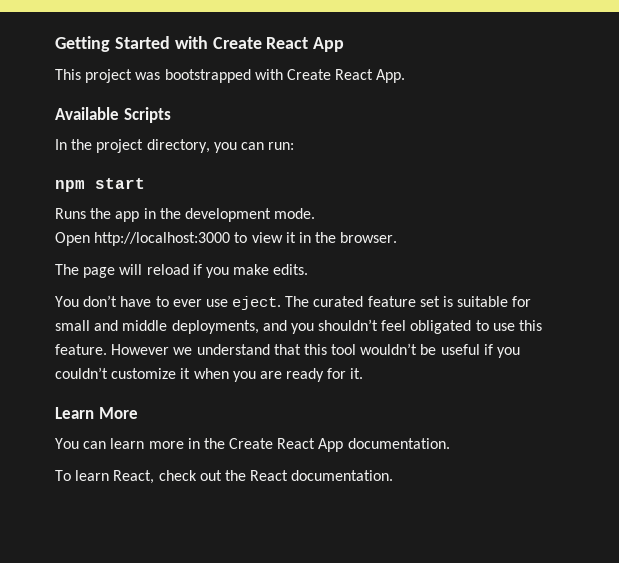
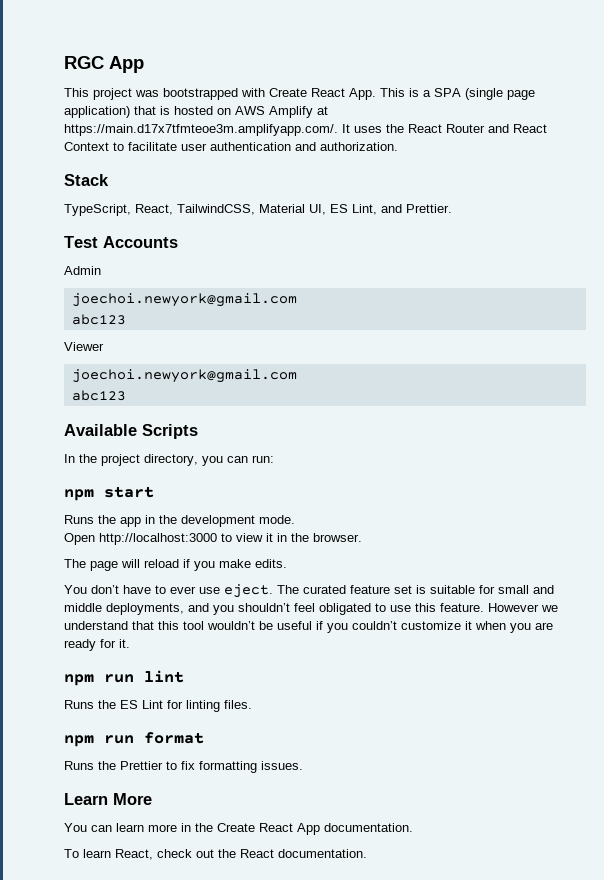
[55,36,309,52] Getting Started with Create React -> [64,56,104,69] RGC
(406, 76) none -> [380,88,535,100] [64,106,328,118] [64,124,547,136] [64,142,398,151] [64,174,109,186] [64,204,452,216] [64,236,178,248] [64,266,101,275] [71,293,297,307] [71,314,126,325] [64,342,104,351] [71,369,297,383] [71,390,126,401] This is a SPA (single page application) that is hosted on AWS Amplify at https://main.d17x7tfmteoe3m.amplifyapp.com/. It uses the React Router and React Context to facilitate user authentication and authorization. // Stack // TypeScript, React, TailwindCSS, Material UI, ES Lint, and Prettier. // Test Accounts // Admin // joechoi.newyork@gmail.com // abc123 // Viewer // joechoi.newyork@gmail.com // abc123
(364, 373) none -> [64,670,184,686] [64,700,252,712] [64,732,204,747] [64,761,303,773] // npm run lint // Runs the ES Lint for linting files. // npm run format // Runs the Prettier to fix formatting issues.

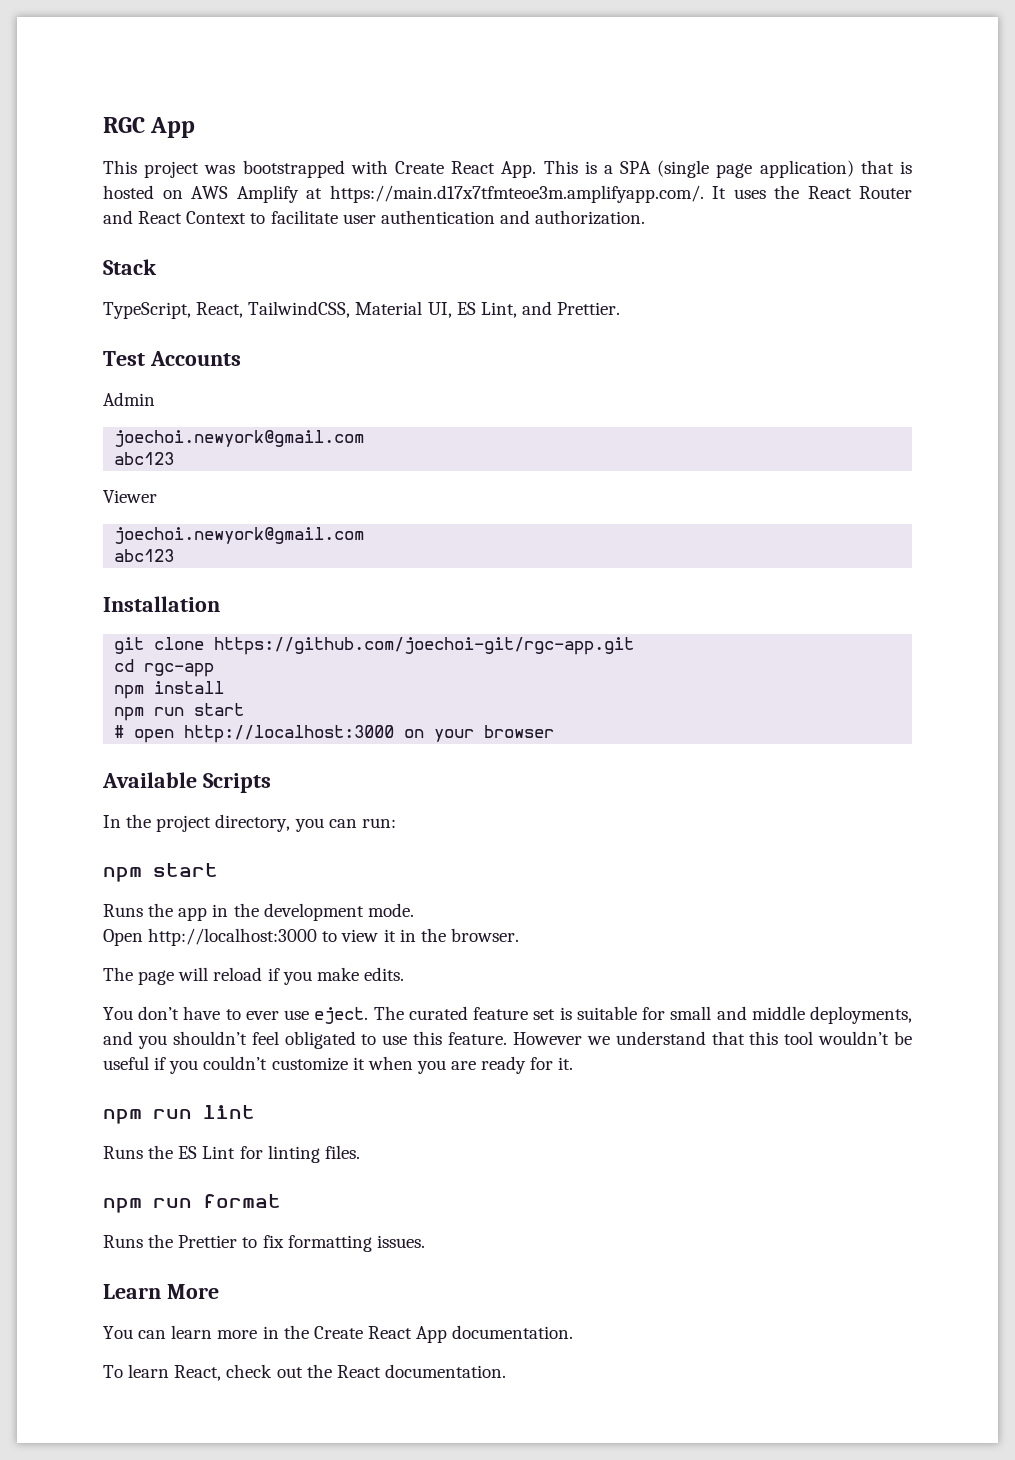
(126, 395) none -> [103,596,220,612] [114,637,635,655] [114,659,215,677] [114,681,225,699] [114,703,245,721] [114,725,555,743] // Installation // git clone https://github.com/joechoi-git/rgc-app.git // cd rgc-app // npm install // npm run start // # open http://localhost:3000 on your browser

